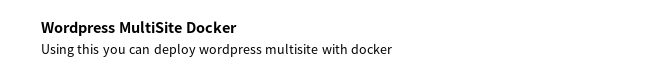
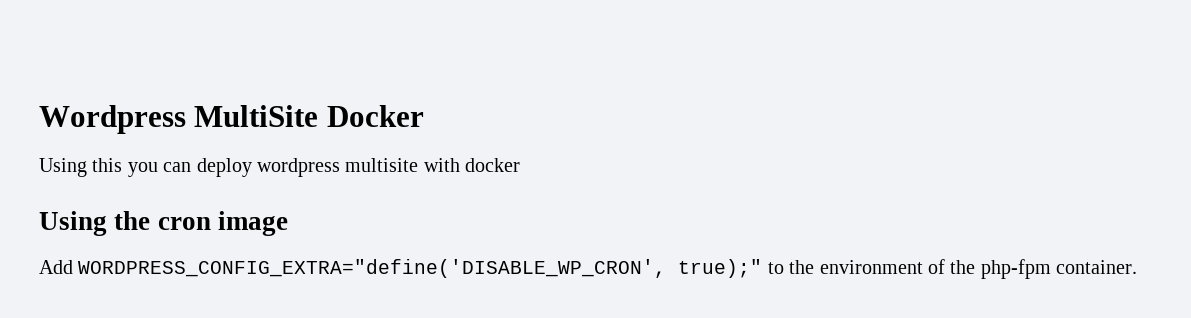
(392, 48) none -> [39,211,288,236] [39,259,1138,279] // Using the cron image // Add WORDPRESS_CONFIG_EXTRA="define('DISABLE_WP_CRON', true);" to the environment of the php-fpm container.

